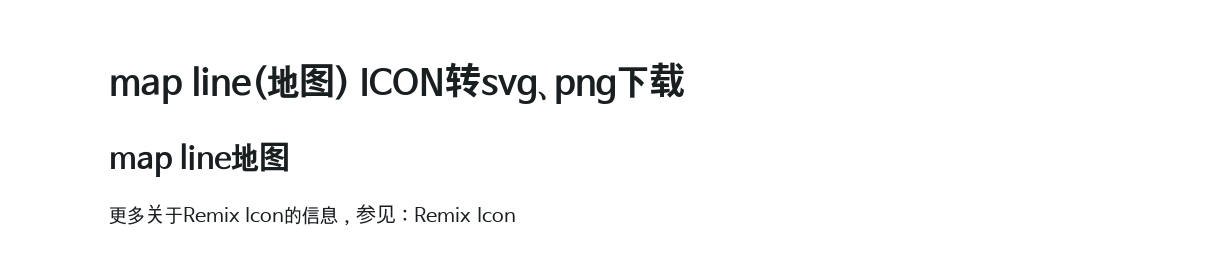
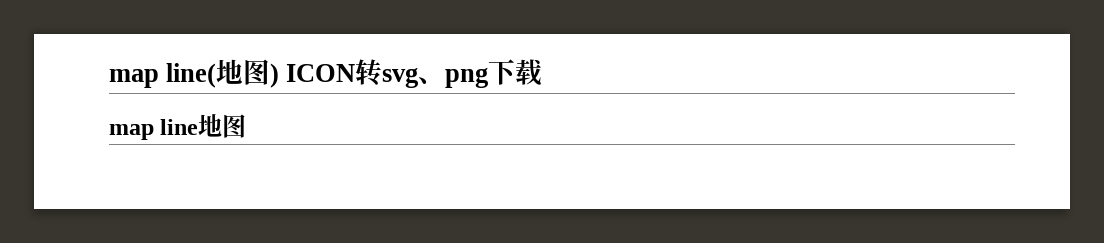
[109,204,516,226] // 更多关于Remix Icon的信息，参见：Remix Icon -> (247, 126) none

